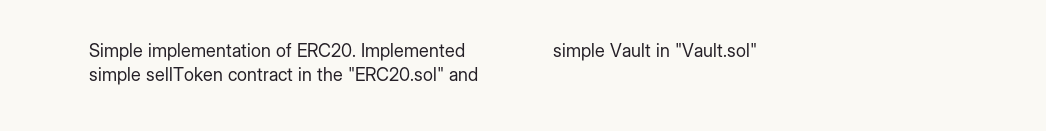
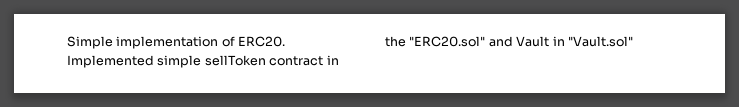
[553,43,605,61] simple -> (513, 41) none

